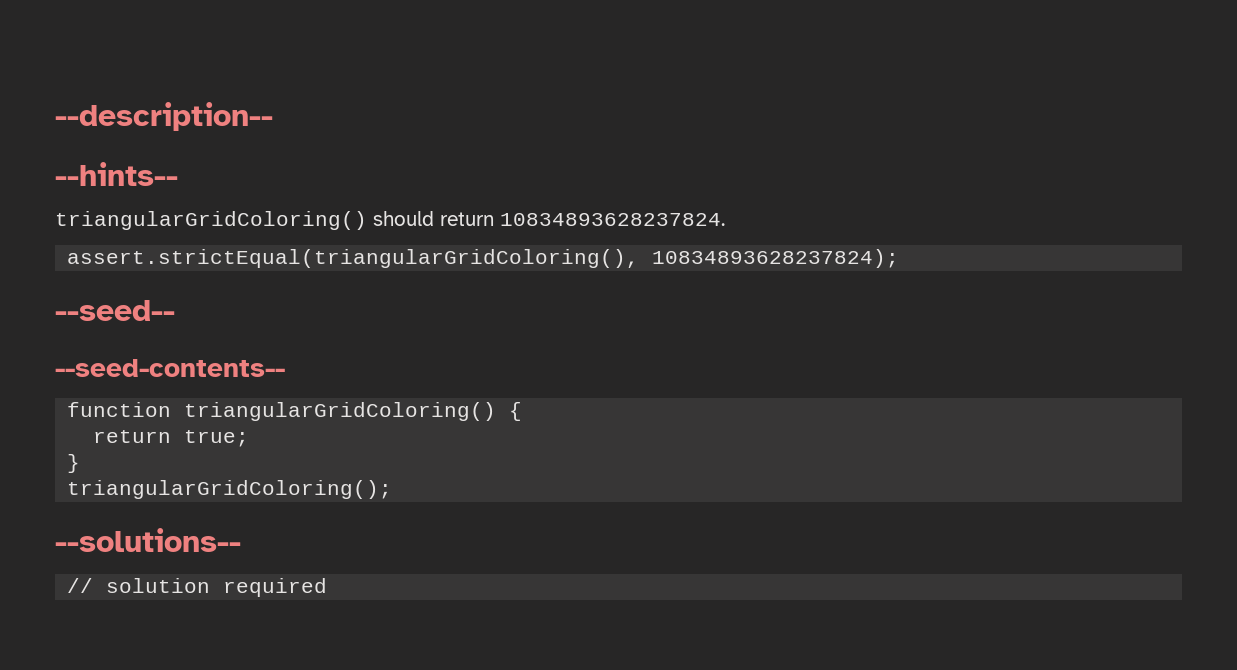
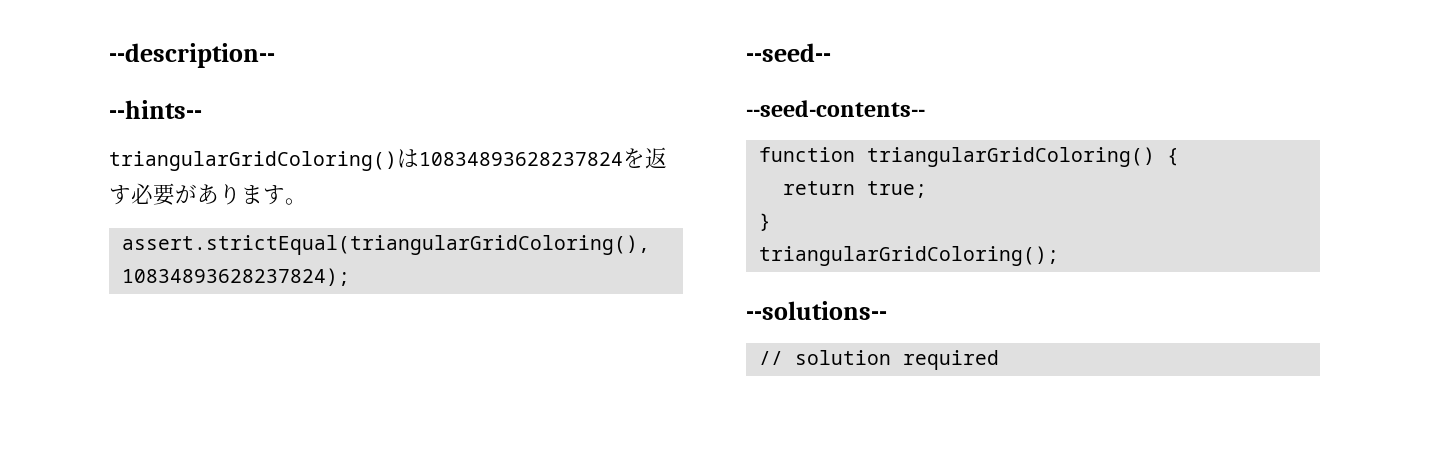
[373,211,725,226] should return 10834893628237824. -> [397,147,667,169] [109,183,307,206] は10834893628237824を返す必要があります。

